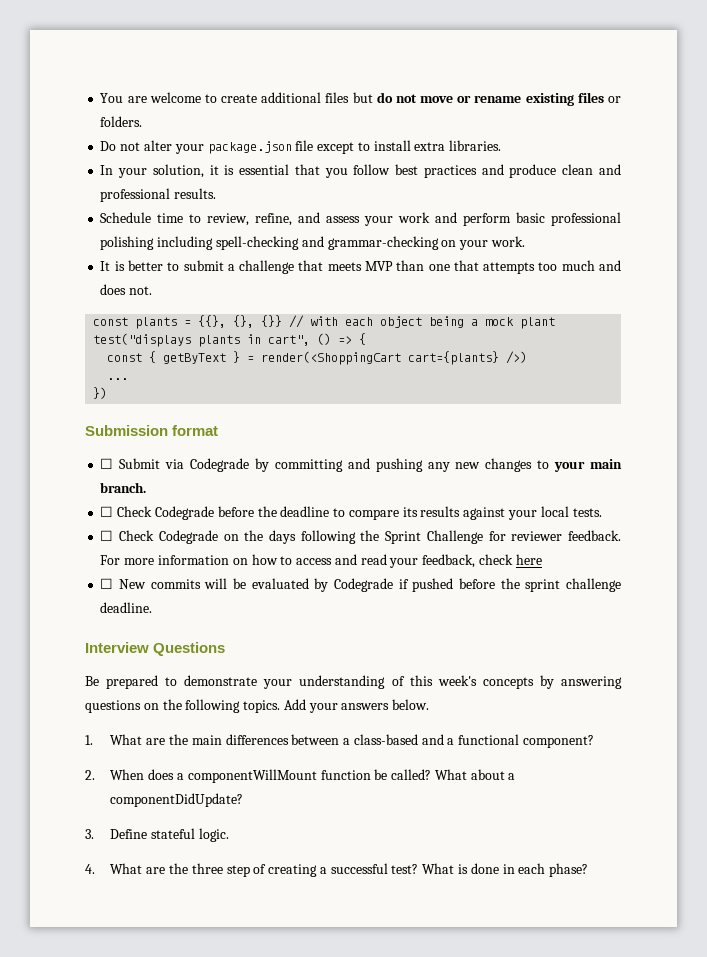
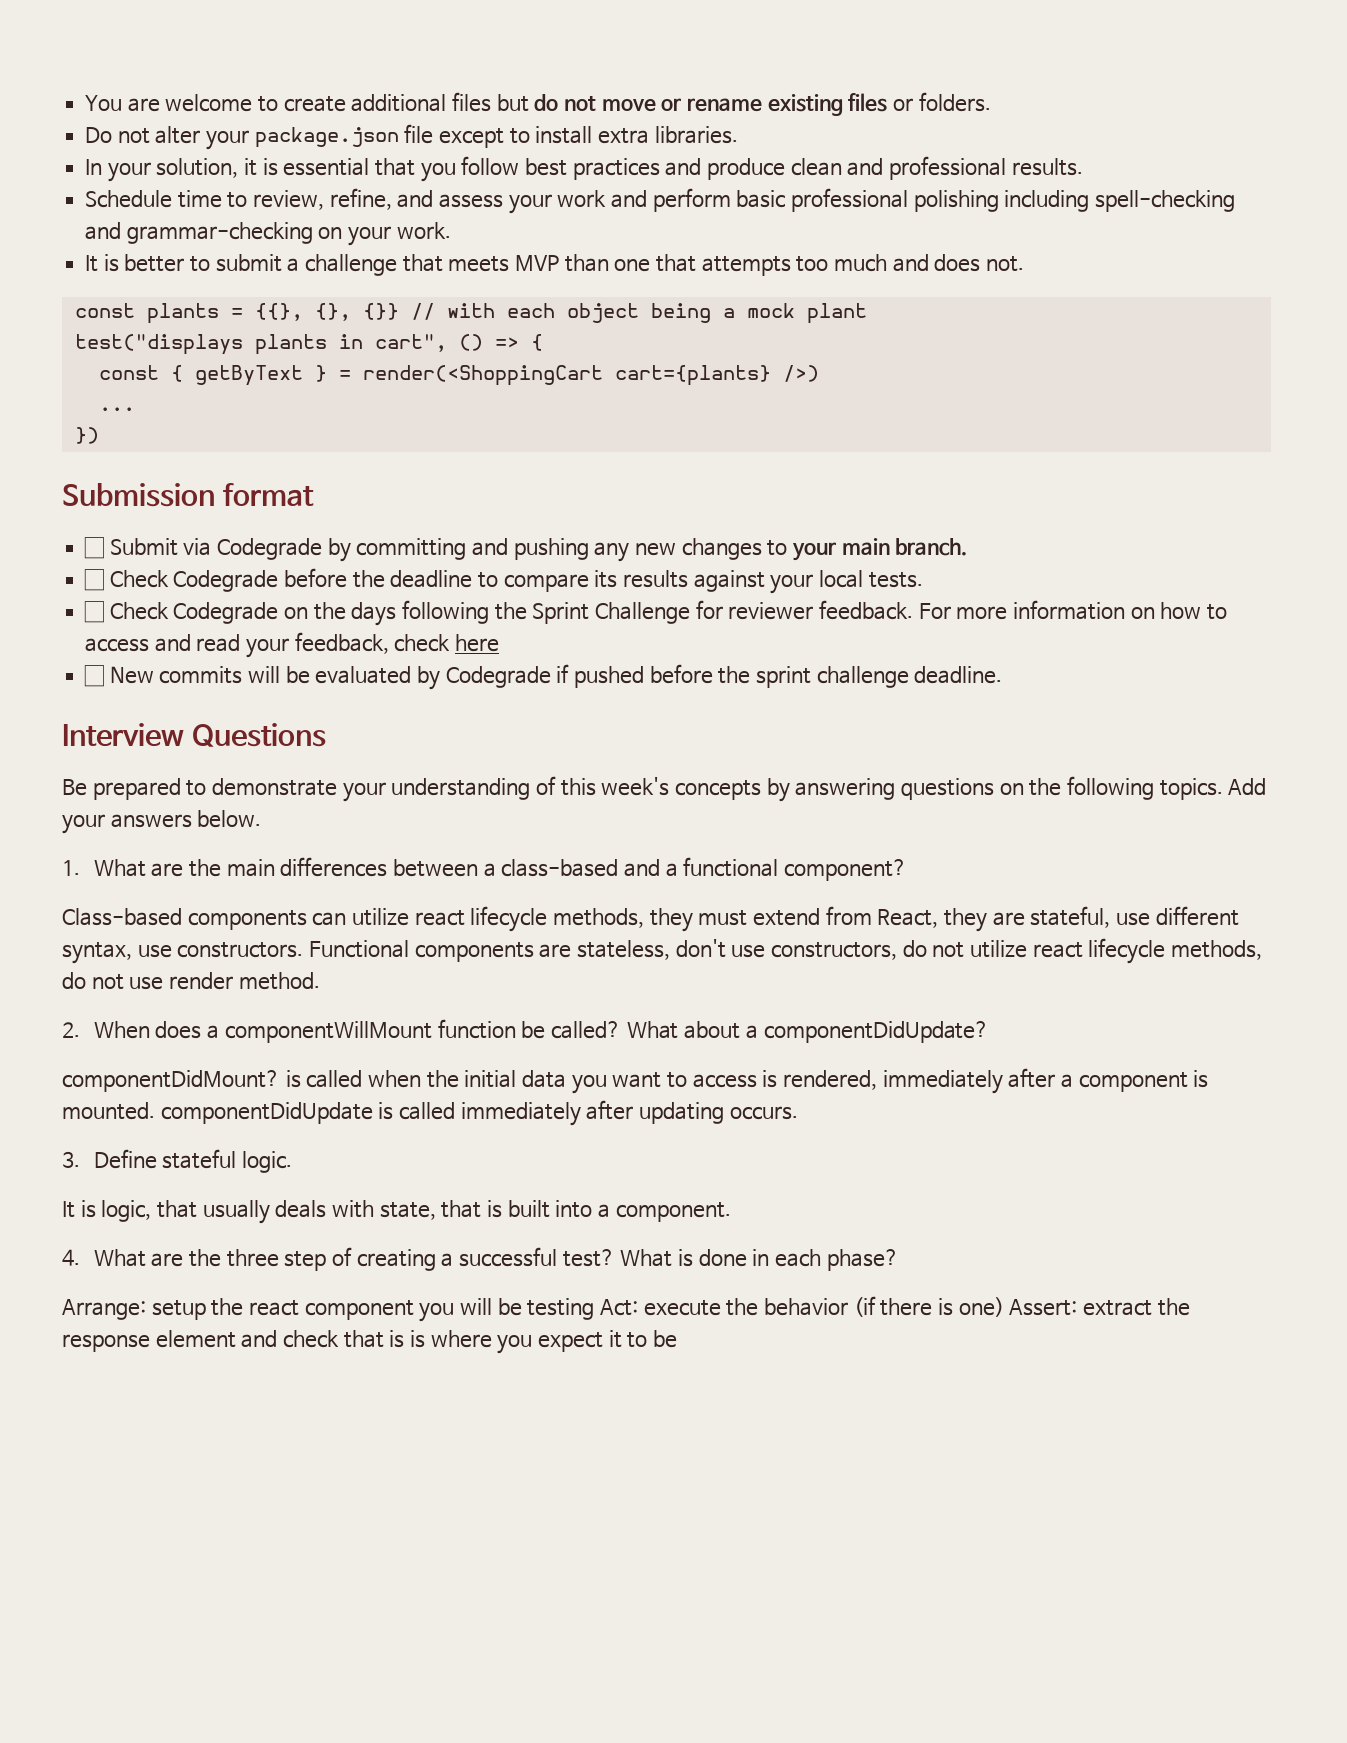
(594, 741) none -> [62,906,1239,932] [62,938,1263,964] [62,972,320,990] // Class-based components can utilize react lifecycle methods, they must extend from React, they are stateful, use different syntax, use constructors. Functional components are stateless, don't use constructors, do not utilize react lifecycle methods, do not use render method.
[85,828,229,842] 3. Define stateful logic. -> [62,1068,1209,1094] [62,1100,798,1126] [62,1149,293,1173] [62,1200,731,1224] componentDidMount? is called when the initial data you want to access is rendered, immediately after a component is mounted. componentDidUpdate is called immediately after updating occurs. // 3. Define stateful logic. // It is logic, that usually deals with state, that is built into a component.
(589, 870) none -> [62,1296,1190,1322] [62,1330,677,1354] // Arrange: setup the react component you will be testing Act: execute the behavior (if there is one) Assert: extract the response element and check that is is where you expect it to be

